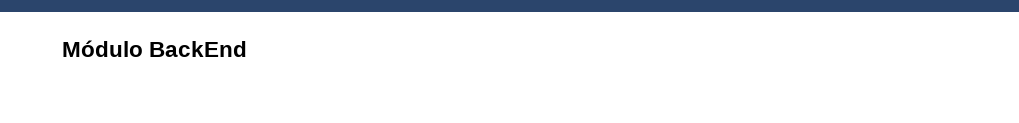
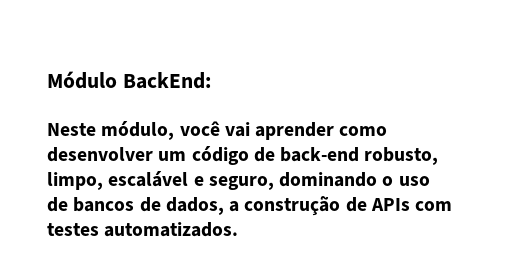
[149,41,248,57] BackEnd -> [122,72,211,89] [47,121,388,140] [47,146,439,165] [47,171,430,190] [47,196,453,216] [47,222,239,237] BackEnd: // Neste módulo, você vai aprender como desenvolver um código de back-end robusto, limpo, escalável e seguro, dominando o uso de bancos de dados, a construção de APIs com testes automatizados.

